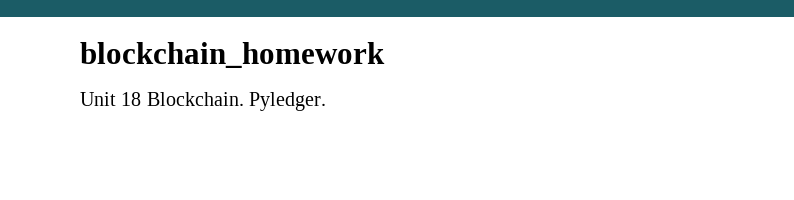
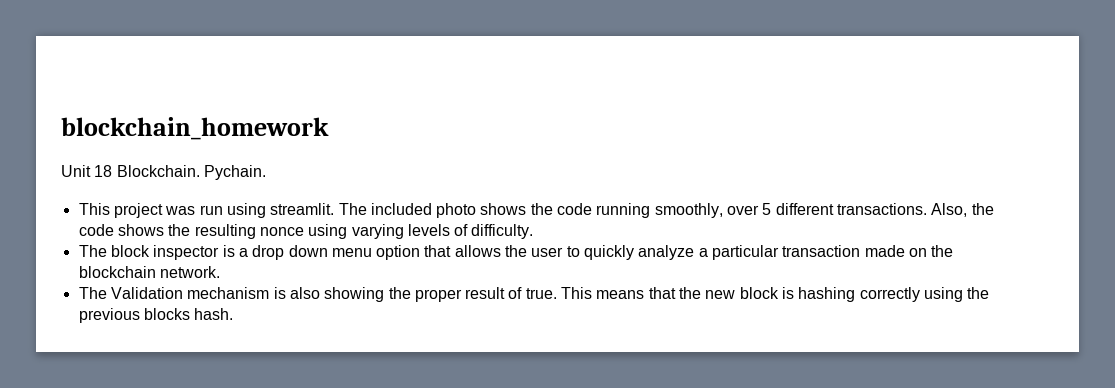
[249,92,327,111] Pyledger. -> [203,165,266,180] [78,203,994,218] [78,224,534,239] [78,245,954,260] [78,266,220,278] [78,287,990,302] [78,308,234,323] Pychain. // This project was run using streamlit. The included photo shows the code running smoothly, over 5 different transactions. Also, the code shows the resulting nonce using varying levels of difficulty. // The block inspector is a drop down menu option that allows the user to quickly analyze a particular transaction made on the blockchain network. // The Validation mechanism is also showing the proper result of true. This means that the new block is hashing correctly using the previous blocks hash.

